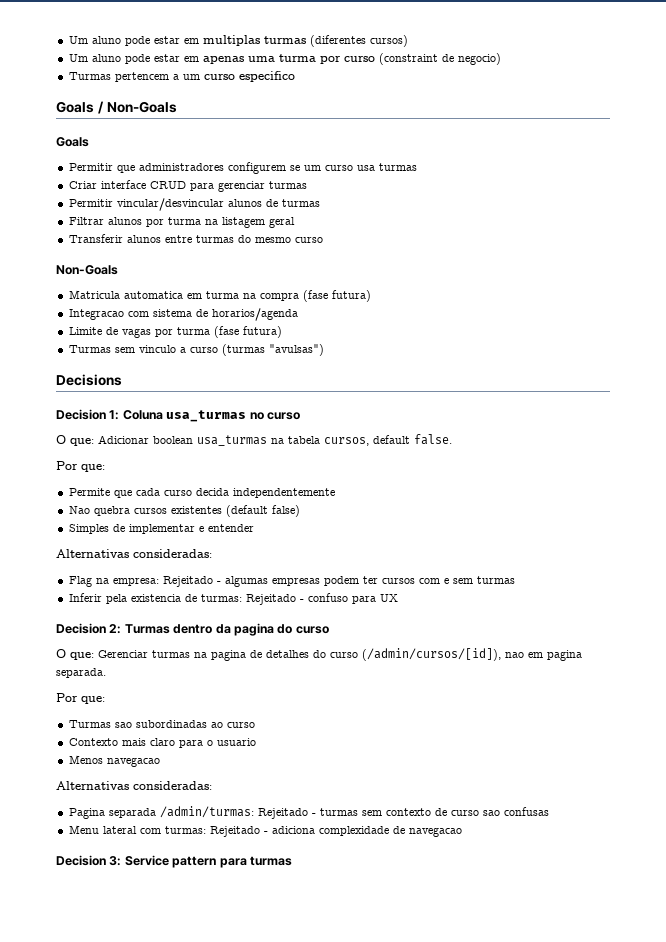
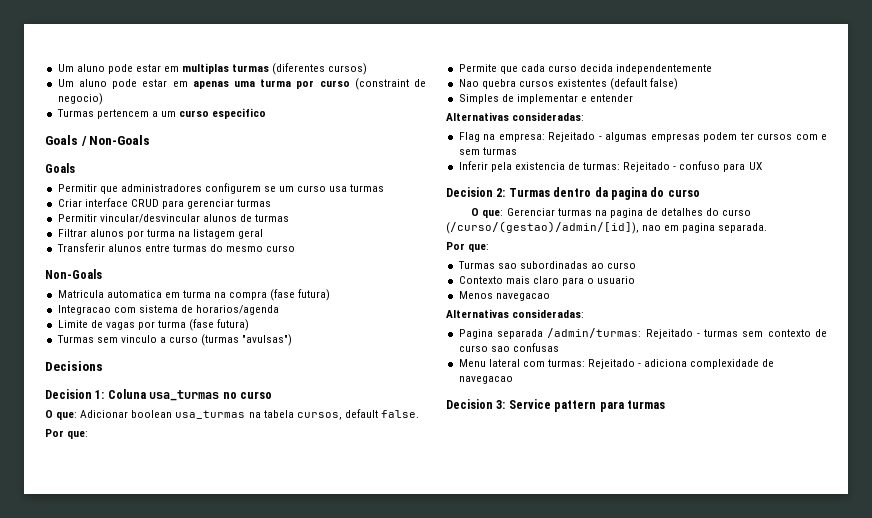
[362,648,501,661] (/admin/cursos/[id]), -> [446,221,639,234] (/curso/(gestao)/admin/[id]),

